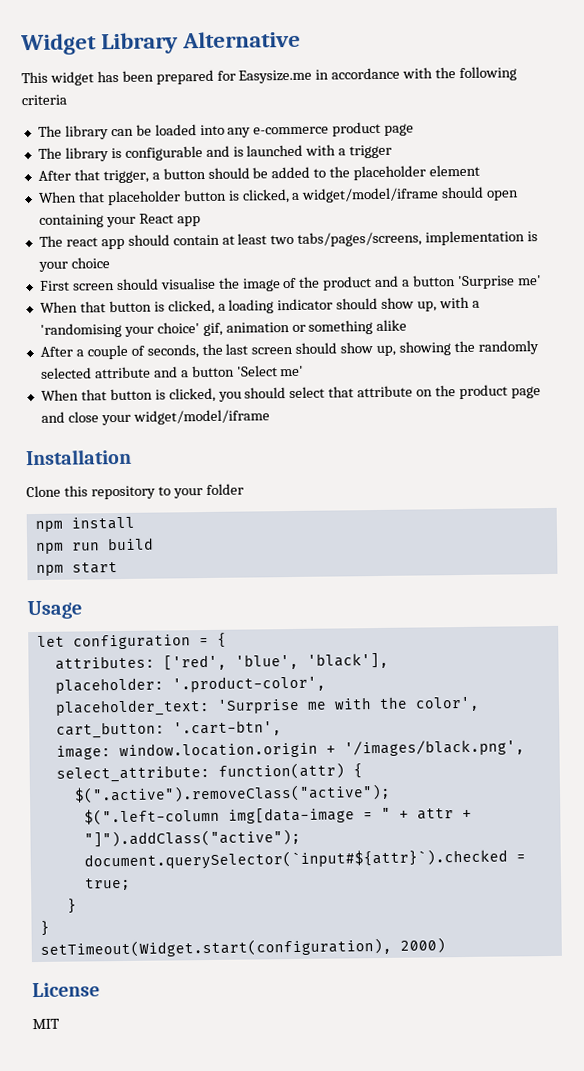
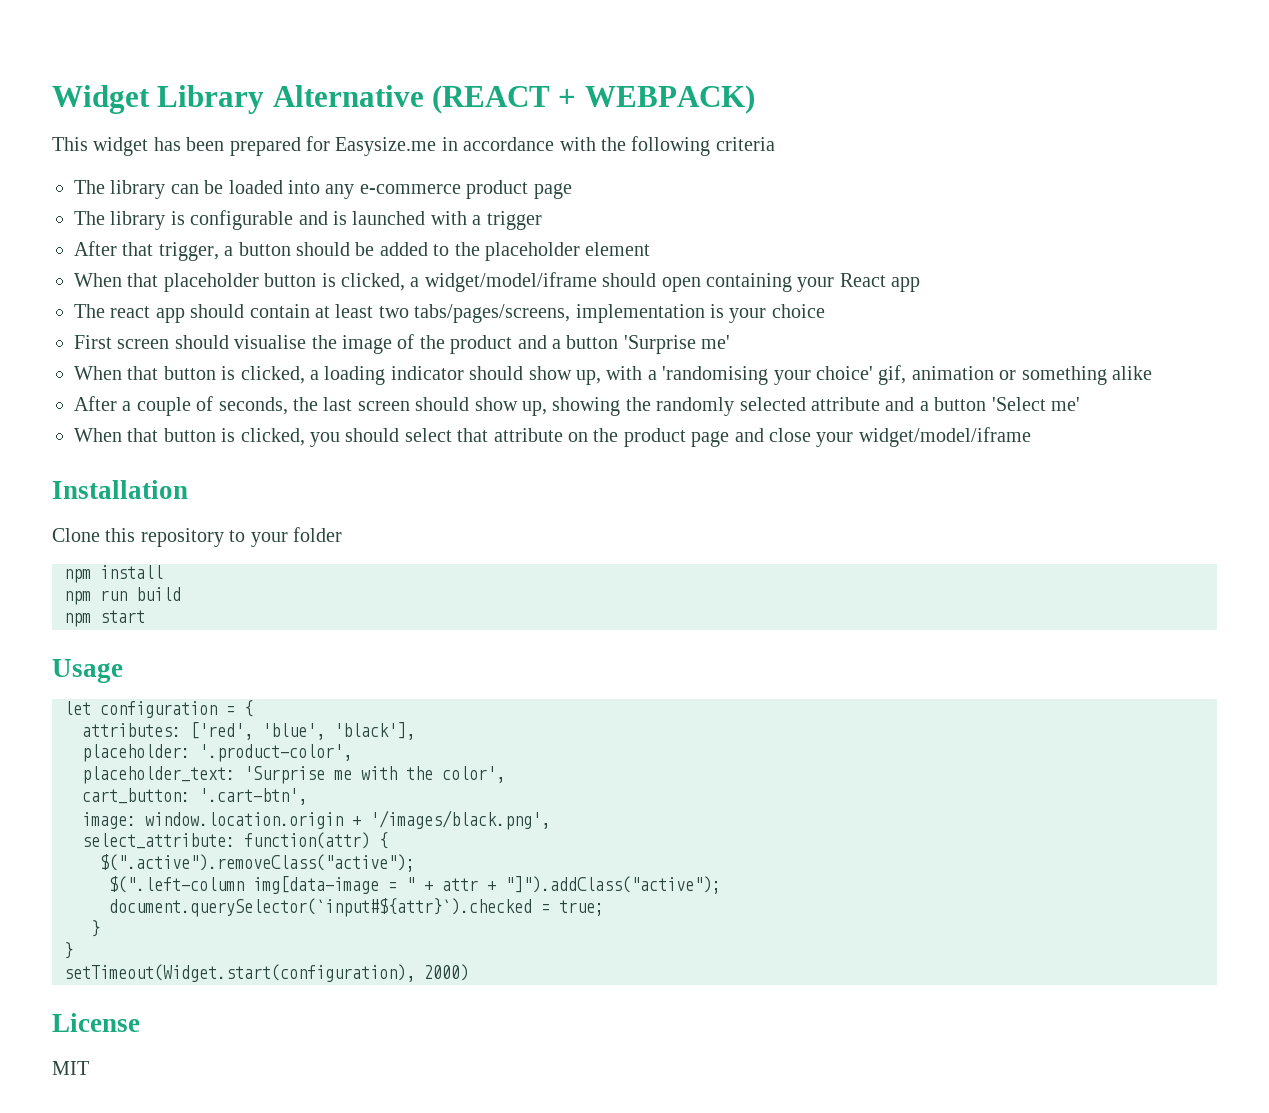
(302, 39) none -> [432,85,755,114] (REACT + WEBPACK)

